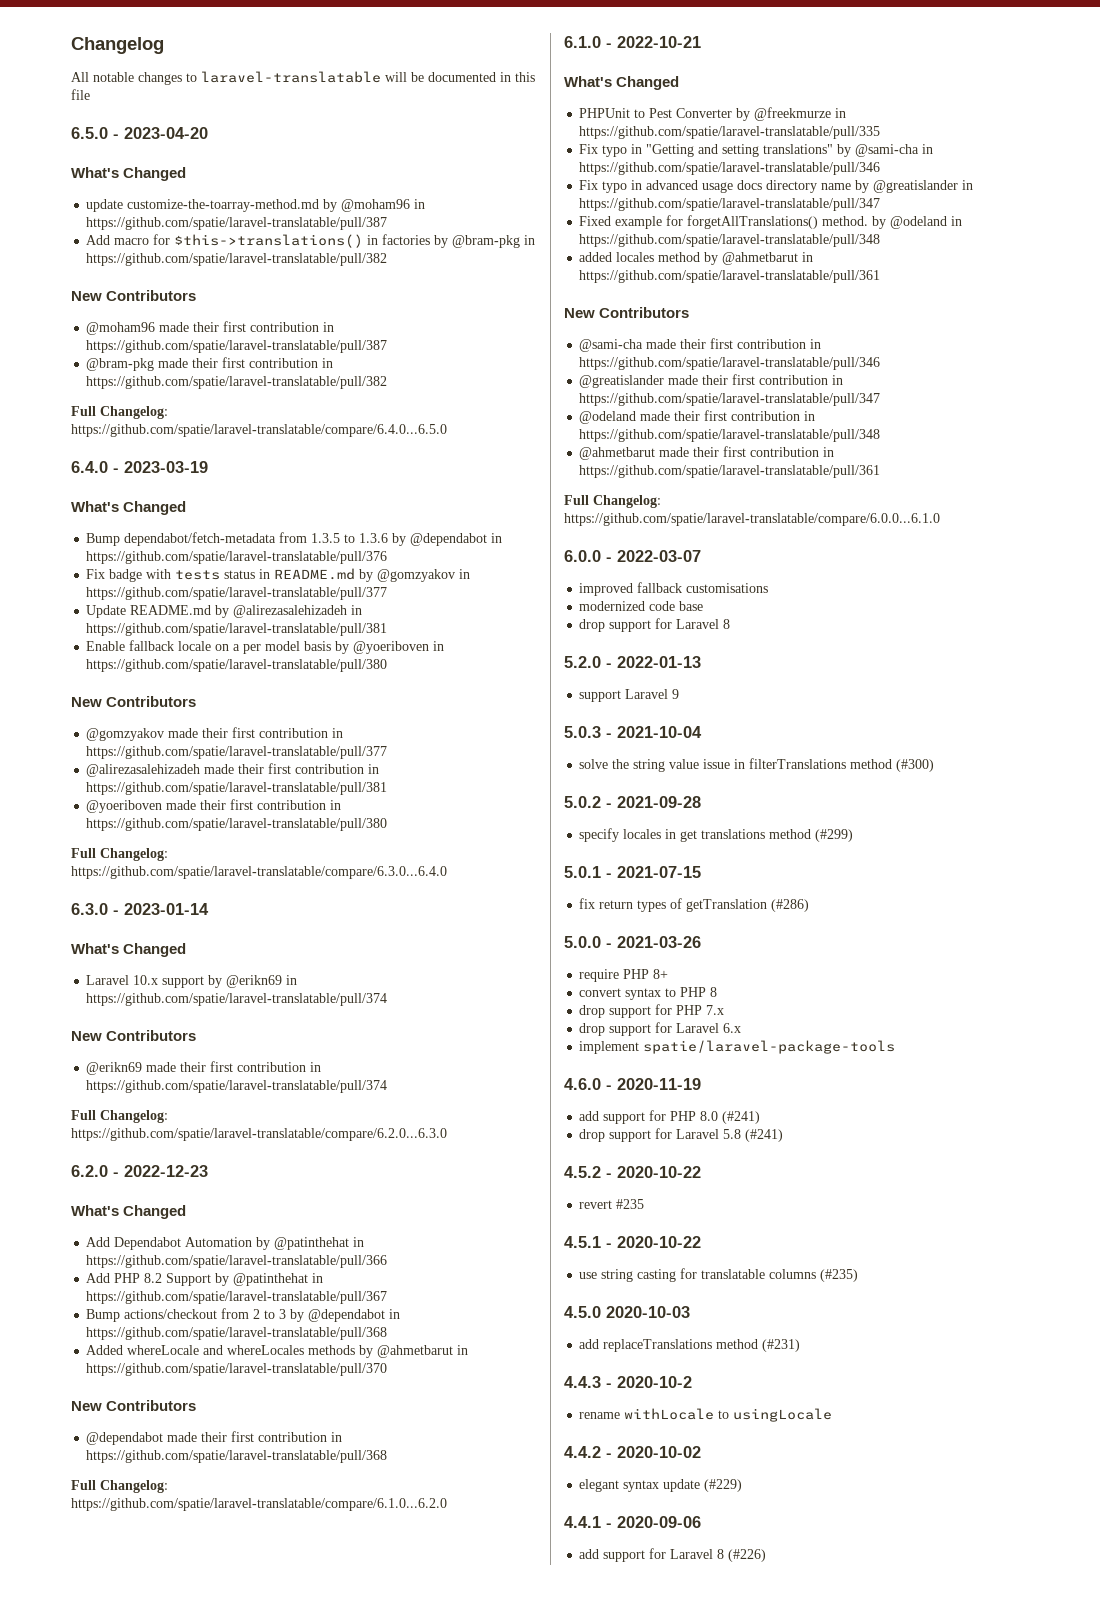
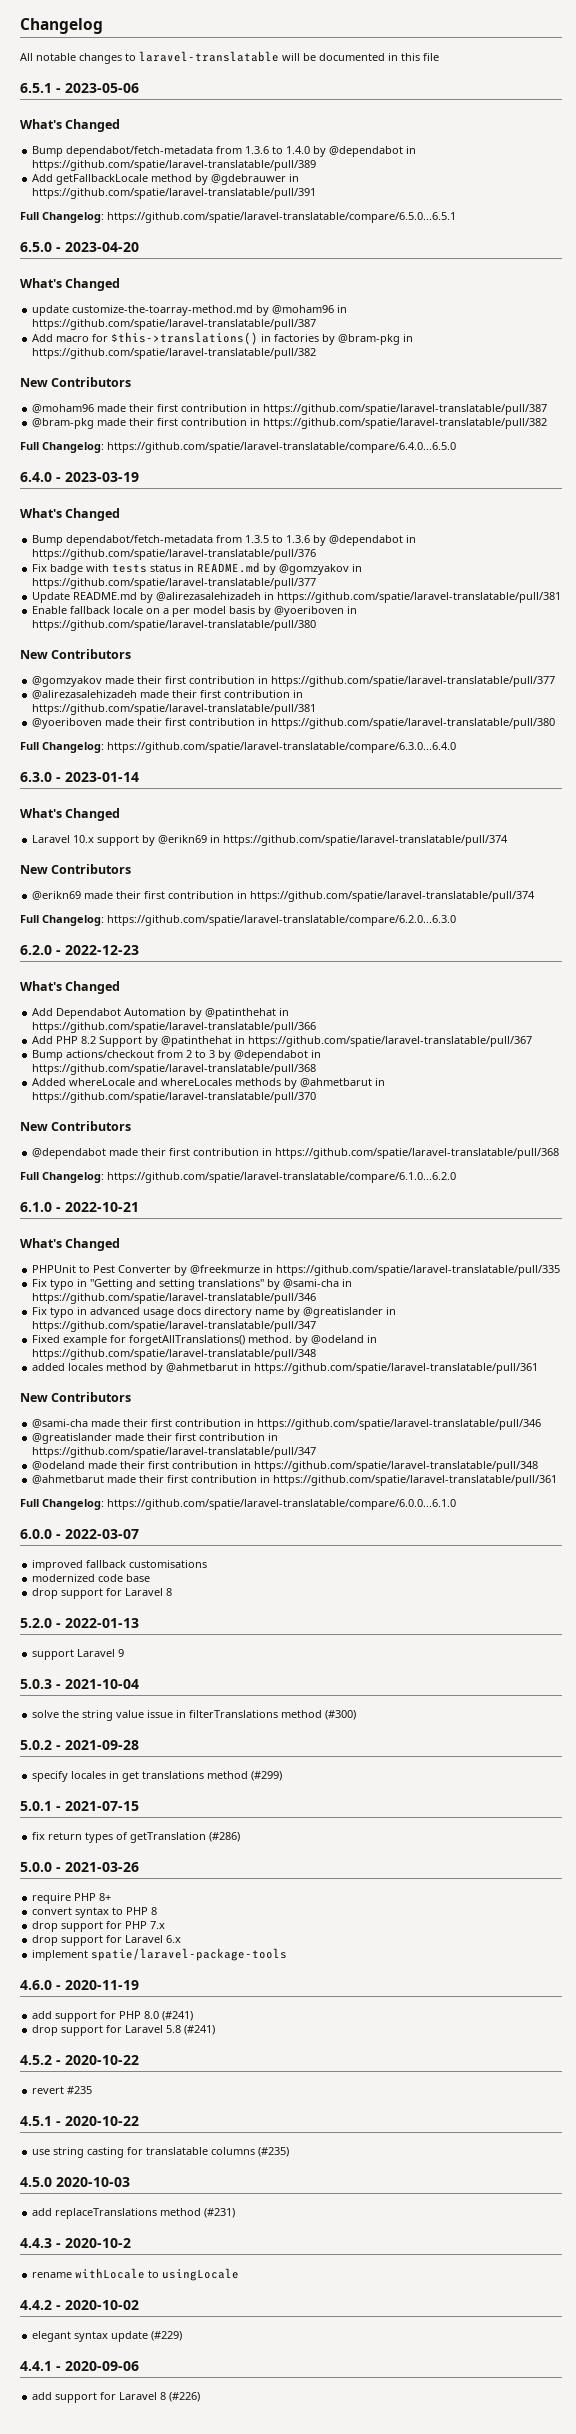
(90, 94) none -> [20,83,139,93] [20,119,121,132] [32,146,417,157] [32,160,317,171] [32,174,300,185] [32,188,317,199] [20,212,456,223] // 6.5.1 - 2023-05-06 // What's Changed // Bump dependabot/fetch-metadata from 1.3.6 to 1.4.0 by @dependabot in https://github.com/spatie/laravel-translatable/pull/389 // Add getFallbackLocale method by @gdebrauwer in https://github.com/spatie/laravel-translatable/pull/391 // Full Changelog: https://github.com/spatie/laravel-translatable/compare/6.5.0...6.5.1

